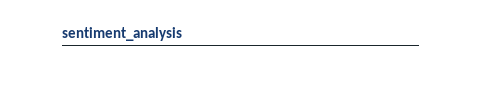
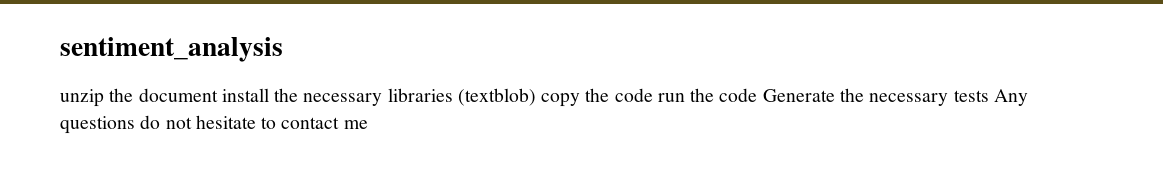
(182, 34) none -> [60,88,1028,107] [60,115,368,134] // unzip the document install the necessary libraries (textblob) copy the code run the code Generate the necessary tests Any questions do not hesitate to contact me

